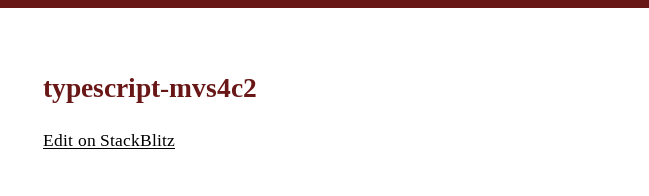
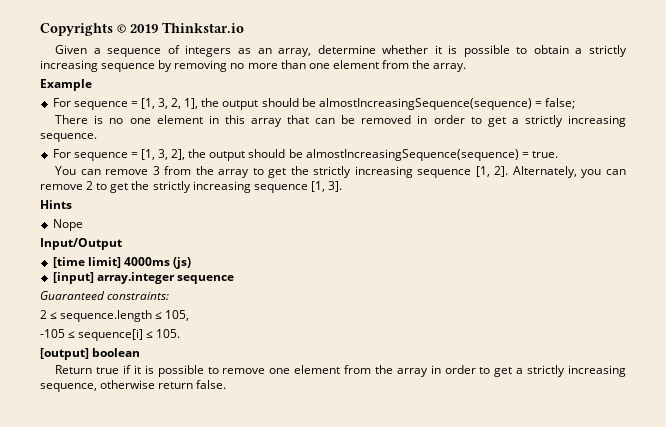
[43,78,257,103] [43,134,176,146] typescript-mvs4c2 // Edit on StackBlitz -> [40,22,244,36] [55,45,627,57] [40,60,467,72] [40,79,92,91] [52,98,576,110] [55,115,627,127] [40,133,97,142] [52,149,558,161] [55,166,626,178] [40,181,342,193] [40,200,72,209] [52,219,83,231] [40,238,122,250] [52,257,191,269] [52,272,234,284] [40,291,170,300] [40,310,190,322] [40,329,181,341] [40,348,141,360] [55,365,626,377] [40,380,227,392] Copyrights © 2019 Thinkstar.io // Given a sequence of integers as an array, determine whether it is possible to obtain a strictly increasing sequence by removing no more than one element from the array. // Example // For sequence = [1, 3, 2, 1], the output should be almostIncreasingSequence(sequence) = false; // There is no one element in this array that can be removed in order to get a strictly increasing sequence. // For sequence = [1, 3, 2], the output should be almostIncreasingSequence(sequence) = true. // You can remove 3 from the array to get the strictly increasing sequence [1, 2]. Alternately, you can remove 2 to get the strictly increasing sequence [1, 3]. // Hints // Nope // Input/Output // [time limit] 4000ms (js) // [input] array.integer sequence // Guaranteed constraints: // 2 ≤ sequence.length ≤ 105, // -105 ≤ sequence[i] ≤ 105. // [output] boolean // Return true if it is possible to remove one element from the array in order to get a strictly increasing sequence, otherwise return false.

